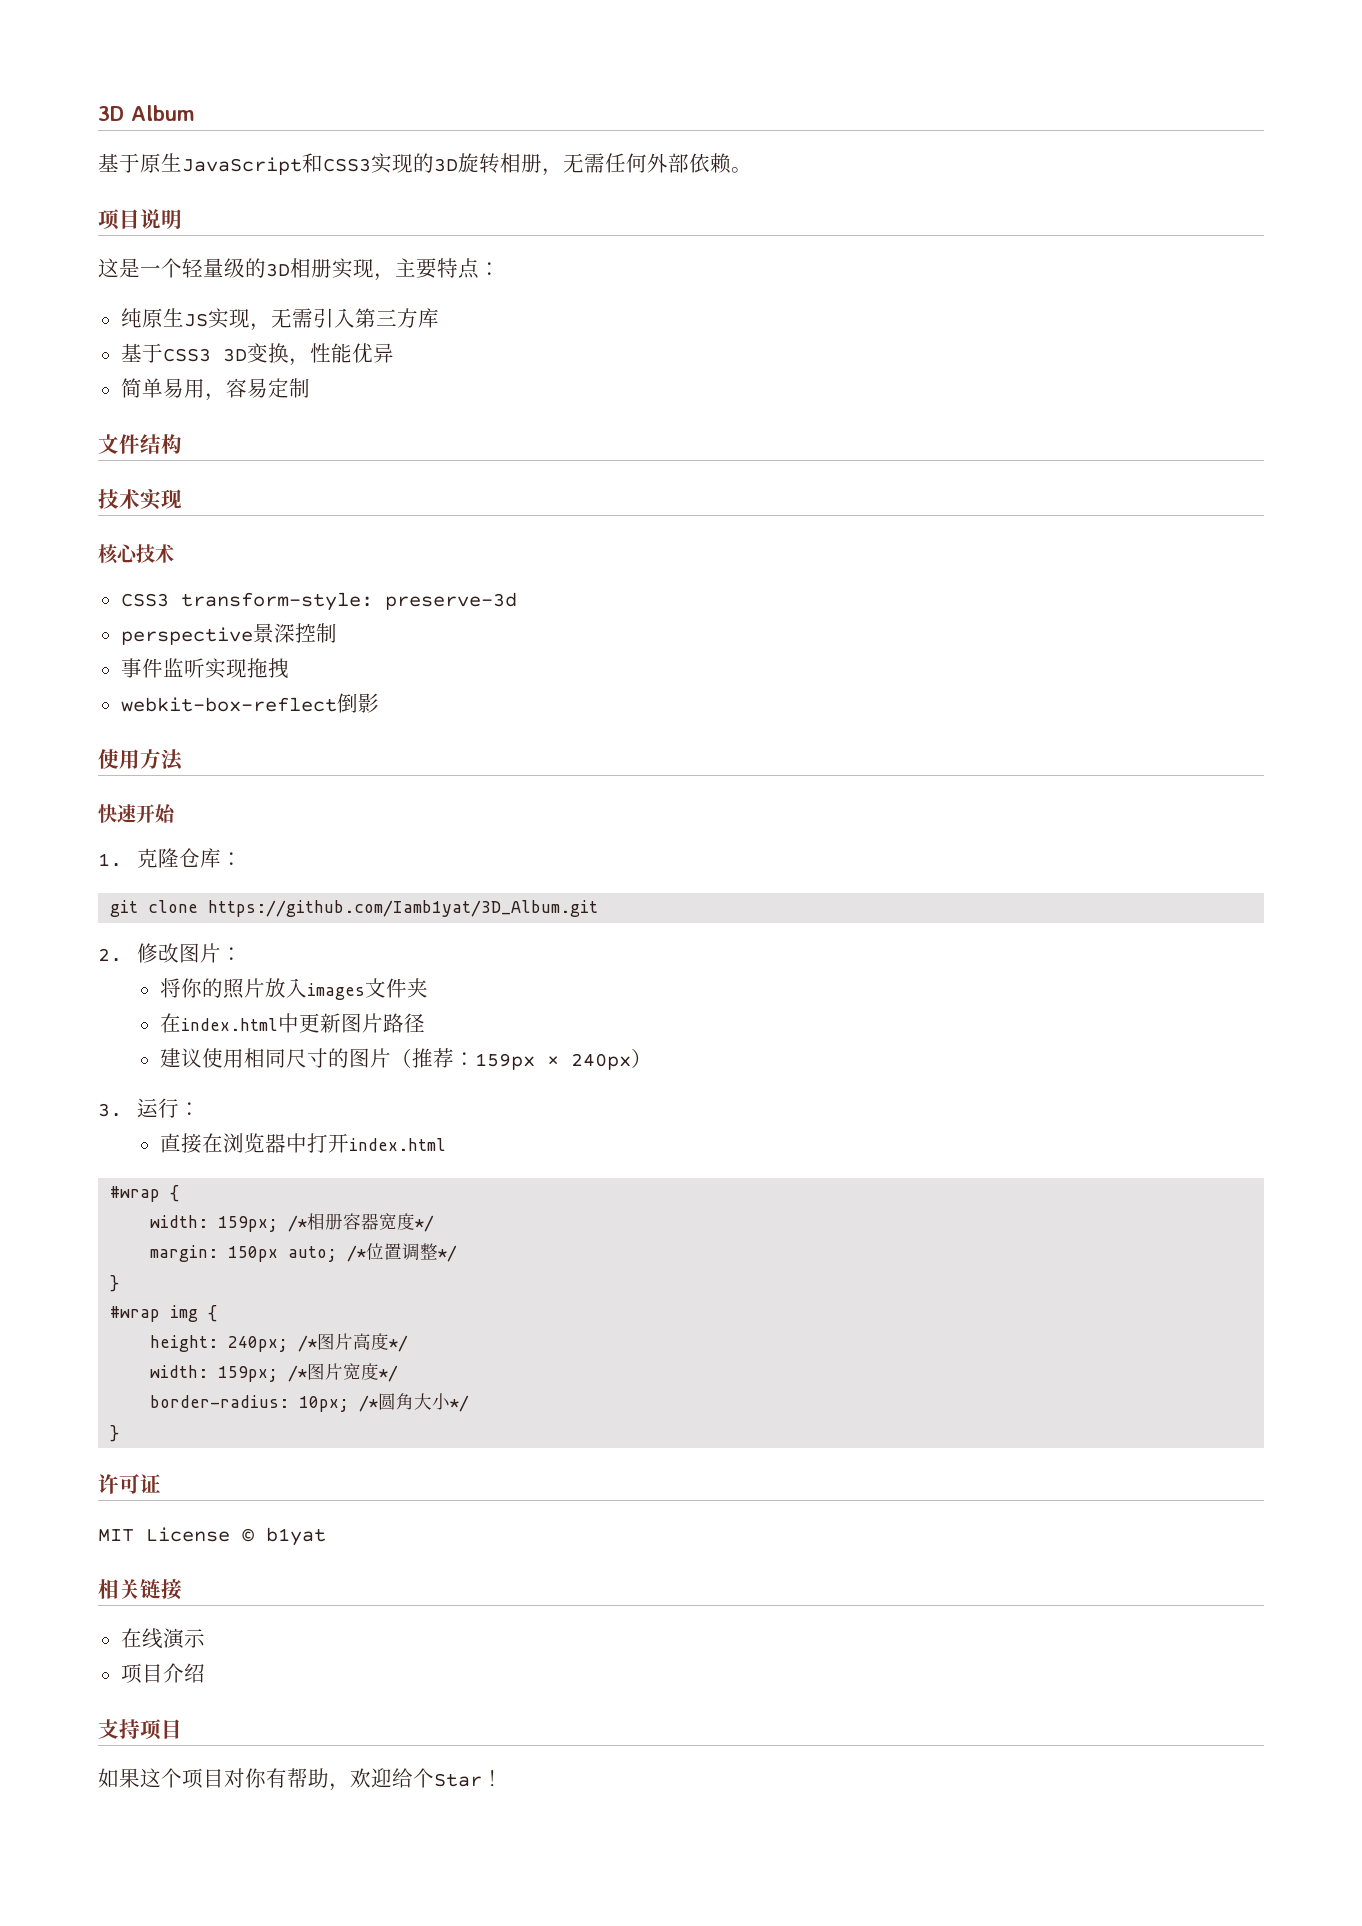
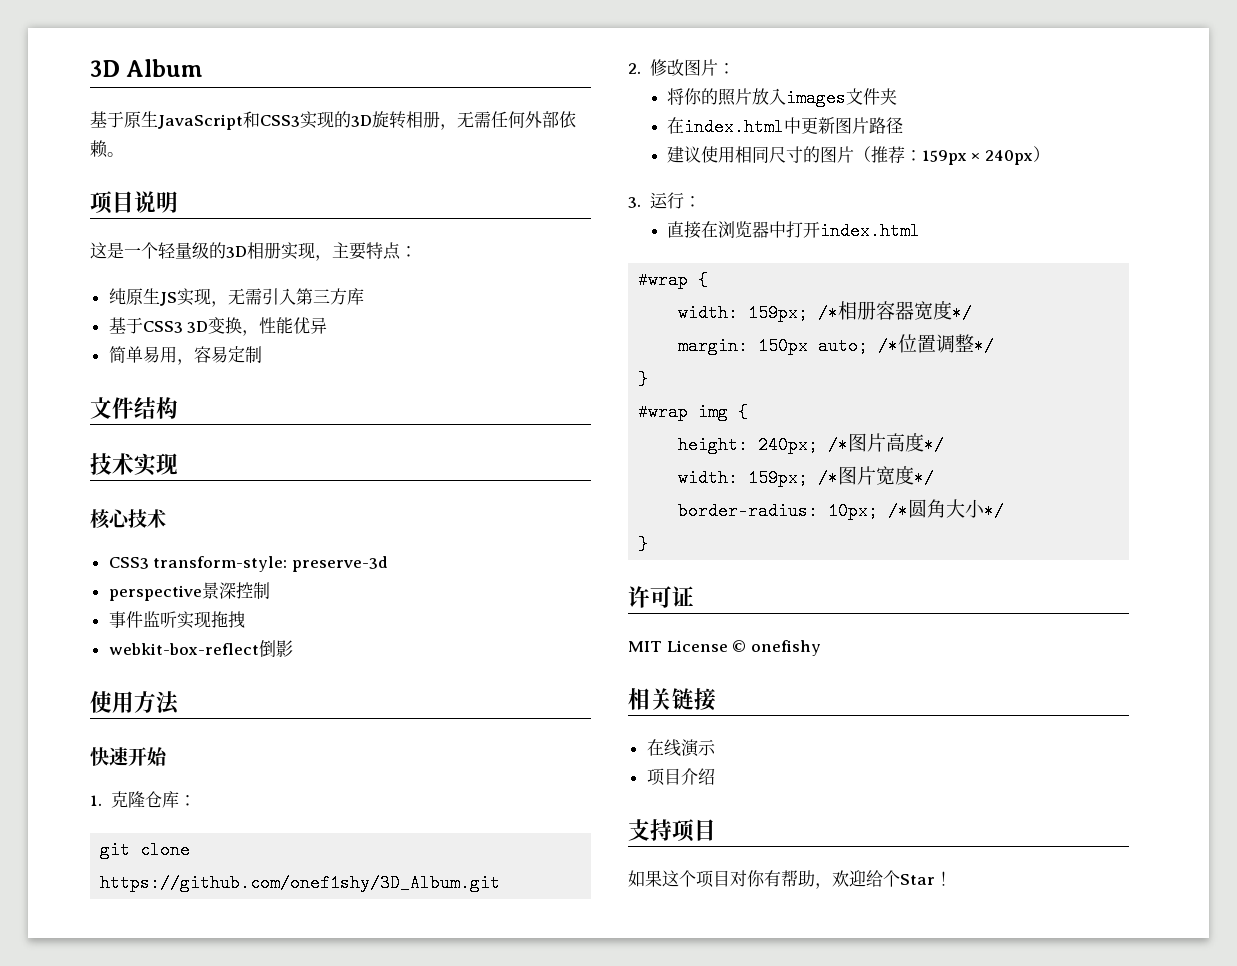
[208,900,599,917] https://github.com/Iamb1yat/3D_Album.git -> [100,874,501,892] https://github.com/onef1shy/3D_Album.git
[266,1527,326,1546] b1yat -> [750,640,821,656] onefishy

